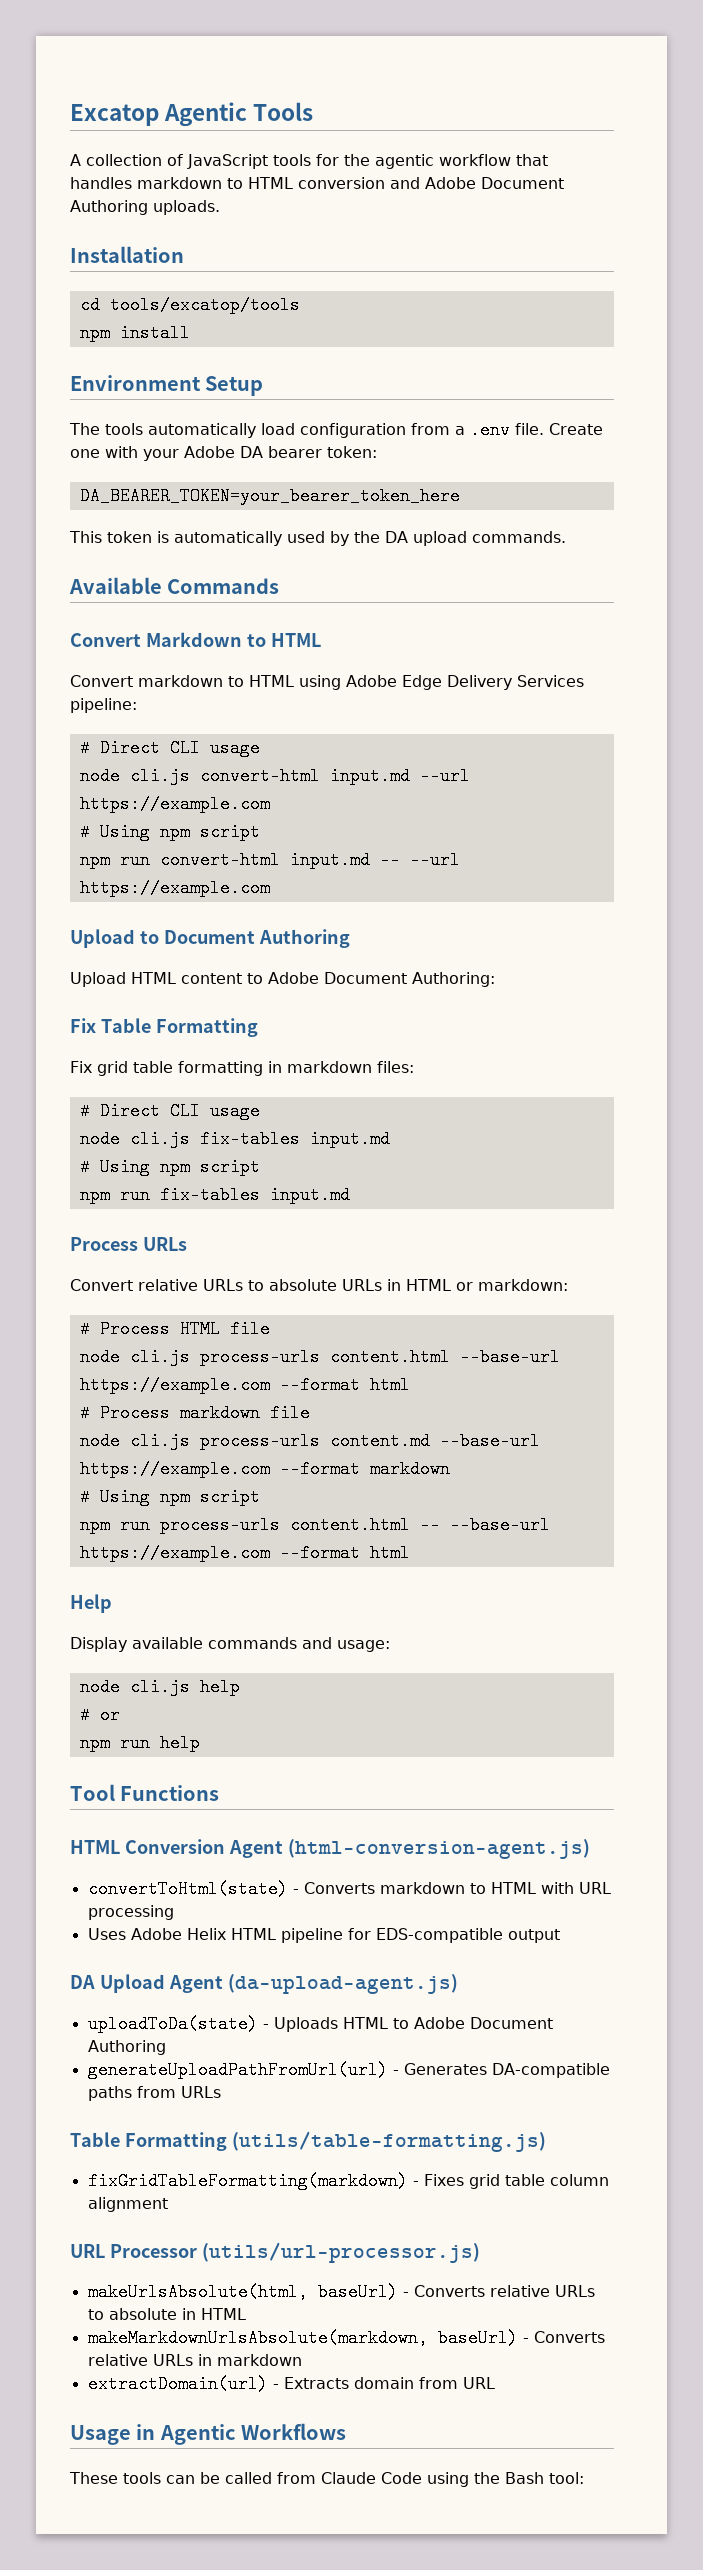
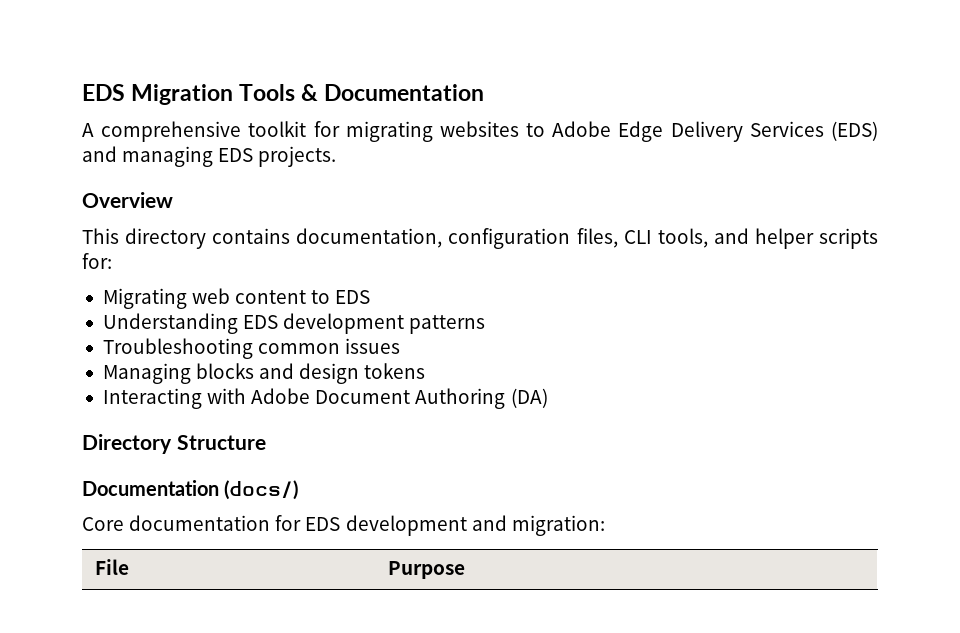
[70,102,248,127] Excatop Agentic -> [82,84,234,105] EDS Migration
(314, 111) none -> [301,84,485,101] & Documentation
[86,154,548,169] [70,177,564,189] [70,200,220,215] [70,246,184,263] [79,296,300,314] [79,324,190,342] [70,375,264,396] [69,421,603,439] [70,446,377,461] [79,487,460,505] [69,531,566,546] [69,577,280,594] [70,632,321,647] [70,675,584,690] [70,698,137,713] [79,739,260,757] [79,767,470,785] [79,795,270,813] [79,823,260,841] [79,851,460,869] [79,879,270,897] [70,929,350,948] [70,972,495,987] [70,1018,258,1037] [70,1061,414,1076] [79,1102,260,1120] [79,1130,390,1148] [79,1158,260,1176] [79,1186,350,1204] [70,1237,187,1251] [70,1279,568,1291] [79,1320,270,1338] [79,1348,560,1366] [79,1376,410,1394] [79,1404,310,1422] [79,1432,540,1450] [79,1460,450,1478] [79,1488,260,1506] [79,1516,550,1534] [79,1544,410,1562] [70,1594,112,1613] [70,1637,390,1652] [79,1678,240,1696] [79,1706,120,1724] [79,1734,200,1752] [70,1784,220,1801] [70,1839,590,1859] [87,1880,611,1898] [87,1905,174,1920] [87,1928,560,1943] [70,1974,458,1994] [87,2015,553,2033] [87,2040,166,2055] [87,2061,610,2079] [87,2086,221,2101] [70,2131,546,2152] [87,2172,609,2190] [87,2197,168,2212] [70,2242,480,2263] [87,2283,595,2301] [87,2308,246,2320] [87,2329,605,2347] [87,2354,302,2366] [87,2375,495,2393] [70,2423,347,2445] [69,2472,584,2487] collection of JavaScript tools for the agentic workflow that handles markdown to HTML conversion and Adobe Document Authoring uploads. // Installation // cd tools/excatop/tools // npm install // Environment Setup // The tools automatically load configuration from a .env file. Create one with your Adobe DA bearer token: // DA_BEARER_TOKEN=your_bearer_token_here // This token is automatically used by the DA upload commands. // Available Commands // Convert Markdown to HTML // Convert markdown to HTML using Adobe Edge Delivery Services pipeline: // # Direct CLI usage // node cli.js convert-html input.md --url https://example.com // # Using npm script // npm run convert-html input.md -- --url https://example.com // Upload to Document Authoring // Upload HTML content to Adobe Document Authoring: // Fix Table Formatting // Fix grid table formatting in markdown files: // # Direct CLI usage // node cli.js fix-tables input.md // # Using npm script // npm run fix-tables input.md // Process URLs // Convert relative URLs to absolute URLs in HTML or markdown: // # Process HTML file // node cli.js process-urls content.html --base-url https://example.com --format html // # Process markdown file // node cli.js process-urls content.md --base-url https://example.com --format markdown // # Using npm script // npm run process-urls content.html -- --base-url https://example.com --format html // Help // Display available commands and usage: // node cli.js help // # or // npm run help // Tool Functions // HTML Conversion Agent (html-conversion-agent.js) // convertToHtml(state) - Converts markdown to HTML with URL processing // Uses Adobe Helix HTML pipeline for EDS-compatible output // DA Upload Agent (da-upload-agent.js) // uploadToDa(state) - Uploads HTML to Adobe Document Authoring // generateUploadPathFromUrl(url) - Generates DA-compatible paths from URLs // Table Formatting (utils/table-formatting.js) // fixGridTableFormatting(markdown) - Fixes grid table column alignment // URL Processor (utils/url-processor.js) // makeUrlsAbsolute(html, baseUrl) - Converts relative URLs to absolute in HTML // makeMarkdownUrlsAbsolute(markdown, baseUrl) - Converts relative URLs in markdown // extractDomain(url) - Extracts domain from URL // Usage in Agentic Workflows // These tools can be called from Claude Code using the Bash tool: -> [101,121,879,142] [82,146,337,167] [82,192,173,208] [82,228,879,249] [82,253,112,269] [102,288,371,309] [102,313,486,334] [102,338,401,359] [102,363,426,384] [102,388,548,409] [82,434,266,454] [82,480,299,500] [82,515,605,536] [94,559,129,575] [387,561,465,579] comprehensive toolkit for migrating websites to Adobe Edge Delivery Services (EDS) and managing EDS projects. // Overview // This directory contains documentation, configuration files, CLI tools, and helper scripts for: // Migrating web content to EDS // Understanding EDS development patterns // Troubleshooting common issues // Managing blocks and design tokens // Interacting with Adobe Document Authoring (DA) // Directory Structure // Documentation (docs/) // Core documentation for EDS development and migration: // File | Purpose

